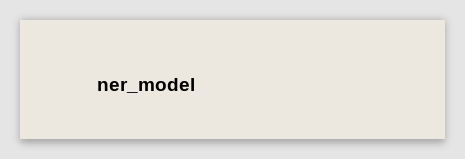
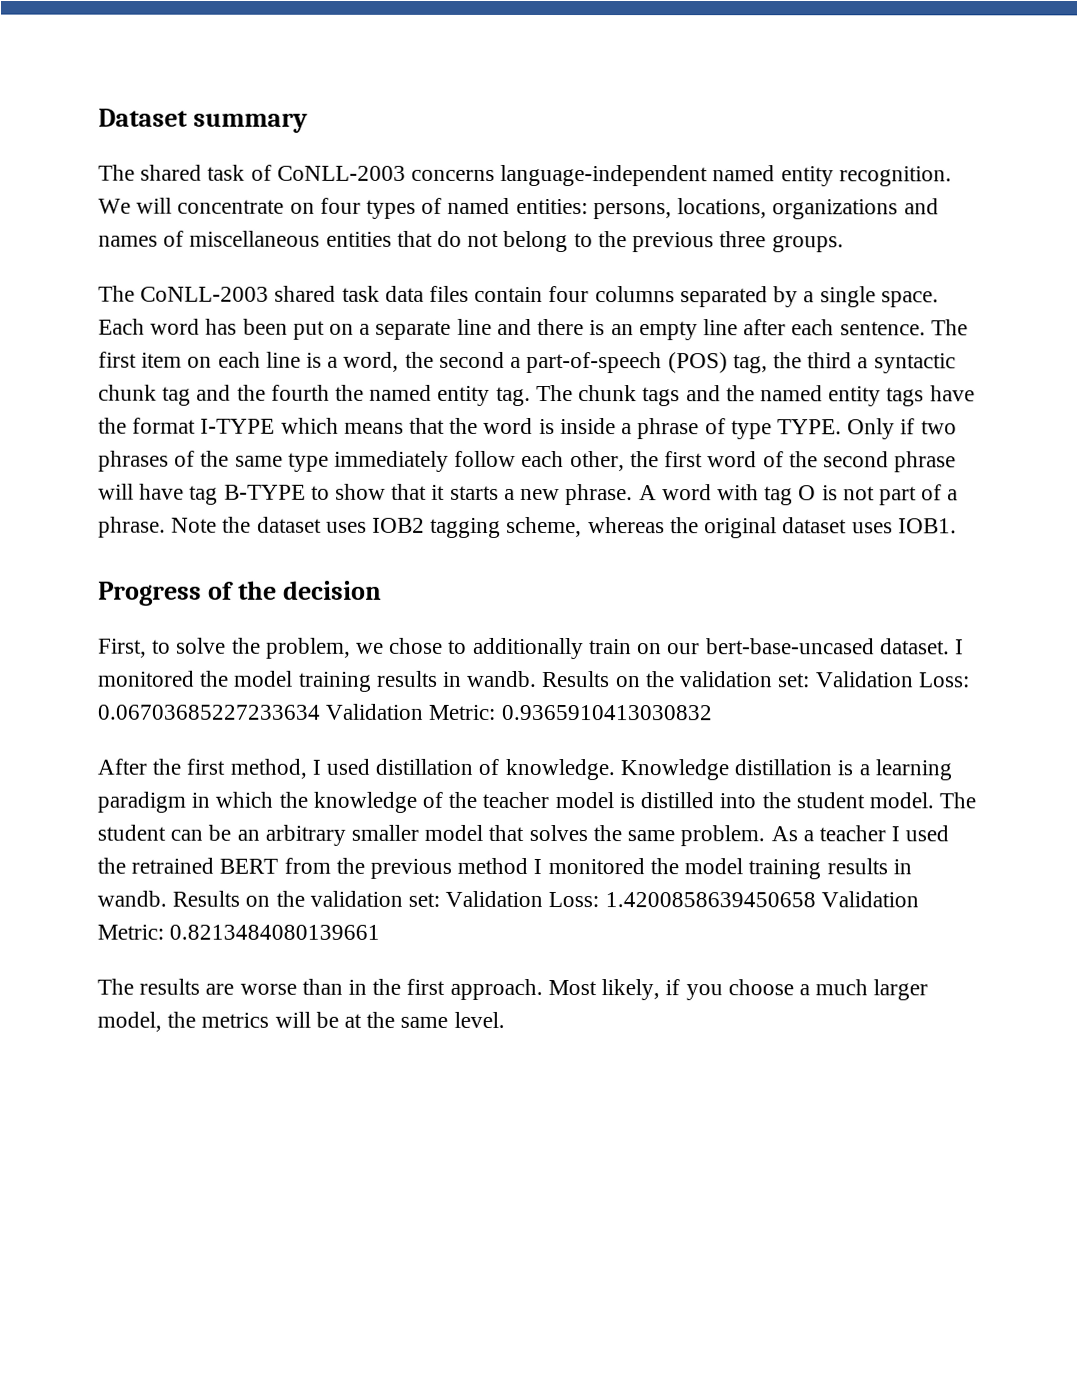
[97,78,195,93] ner_model -> [98,108,308,133] [98,164,952,187] [98,197,939,220] [98,230,844,253] [98,285,939,308] [98,318,968,341] [98,351,956,374] [98,384,975,407] [98,417,957,440] [98,450,957,473] [98,483,959,506] [98,516,957,539] [98,580,382,606] [98,637,964,660] [98,670,970,692] [97,703,712,721] [97,758,952,781] [97,791,977,813] [97,824,950,847] [97,857,912,880] [97,890,919,908] [97,924,381,940] [97,978,929,1001] [97,1011,505,1032] Dataset summary // The shared task of CoNLL-2003 concerns language-independent named entity recognition. We will concentrate on four types of named entities: persons, locations, organizations and names of miscellaneous entities that do not belong to the previous three groups. // The CoNLL-2003 shared task data files contain four columns separated by a single space. Each word has been put on a separate line and there is an empty line after each sentence. The first item on each line is a word, the second a part-of-speech (POS) tag, the third a syntactic chunk tag and the fourth the named entity tag. The chunk tags and the named entity tags have the format I-TYPE which means that the word is inside a phrase of type TYPE. Only if two phrases of the same type immediately follow each other, the first word of the second phrase will have tag B-TYPE to show that it starts a new phrase. A word with tag O is not part of a phrase. Note the dataset uses IOB2 tagging scheme, whereas the original dataset uses IOB1. // Progress of the decision // First, to solve the problem, we chose to additionally train on our bert-base-uncased dataset. I monitored the model training results in wandb. Results on the validation set: Validation Loss: 0.06703685227233634 Validation Metric: 0.9365910413030832 // After the first method, I used distillation of knowledge. Knowledge distillation is a learning paradigm in which the knowledge of the teacher model is distilled into the student model. The student can be an arbitrary smaller model that solves the same problem. As a teacher I used the retrained BERT from the previous method I monitored the model training results in wandb. Results on the validation set: Validation Loss: 1.4200858639450658 Validation Metric: 0.8213484080139661 // The results are worse than in the first approach. Most likely, if you choose a much larger model, the metrics will be at the same level.

